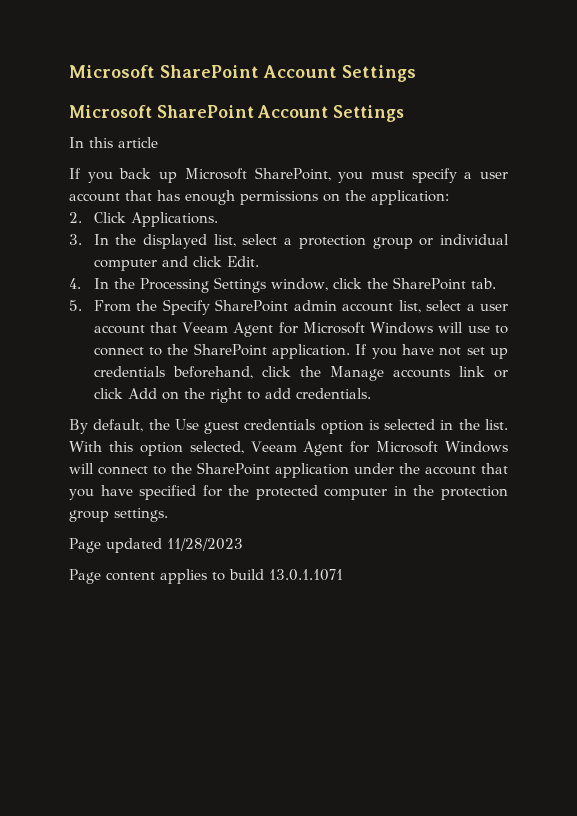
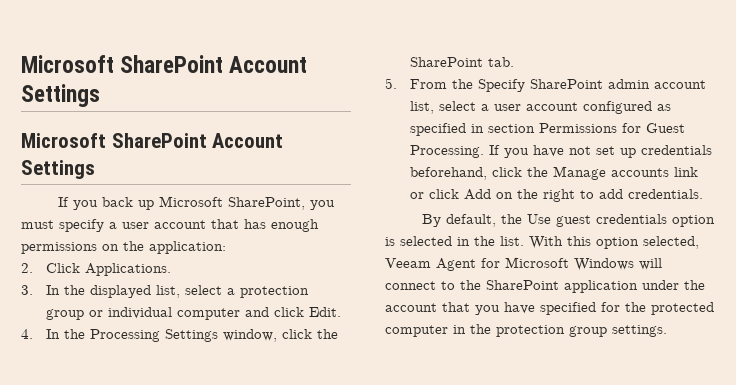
[69,137,158,148] // In this article -> (95, 169) none
[149,322,509,337] [93,343,350,359] that Veeam Agent for Microsoft Windows will use to connect to the SharePoint application. -> [583,101,672,114] [410,123,686,136] [410,145,485,158] configured as specified in section Permissions for Guest Processing.
[69,538,243,553] [69,569,343,584] // Page updated 11/28/2023 // Page content applies to build 13.0.1.1071 -> (667, 331) none

